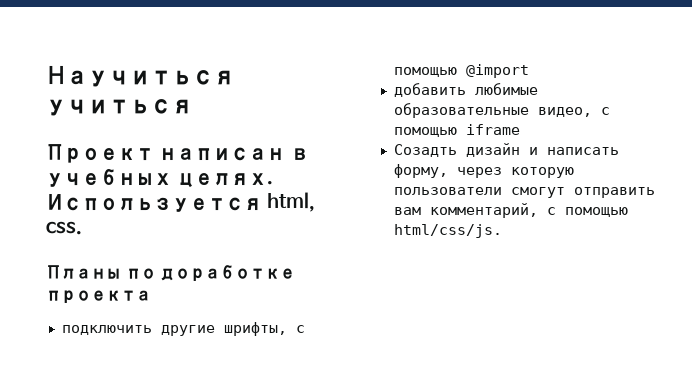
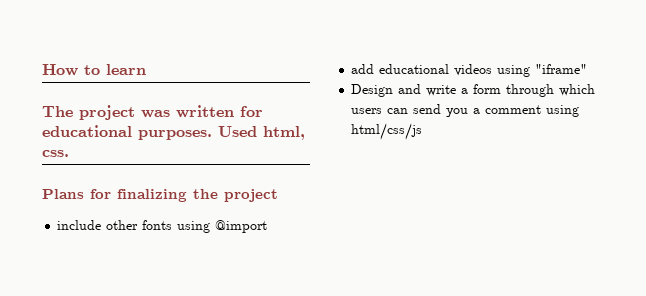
[46,65,235,87] [46,99,193,116] [46,144,309,163] [46,168,274,188] [46,192,316,212] [46,221,82,235] [46,265,296,281] [46,290,151,303] [61,322,305,336] [393,64,529,78] [393,83,538,97] [393,103,610,118] [393,124,520,137] [393,143,619,157] [393,164,574,178] [393,187,655,198] [393,203,628,218] [393,224,502,238] Научиться учиться // Проект написан в учебных целях. Используется html, css. // Планы по доработке проекта // подключить другие шрифты, c помощью @import // добавить любимые образовательные видео, c помощью iframe // Созадть дизайн и написать форму, через которую пользователи смогут отправить вам комментарий, с помощью html/css/js. -> [42,64,146,76] [42,105,263,120] [42,125,305,140] [42,150,69,157] [42,189,278,202] [57,220,268,233] [351,64,588,77] [351,84,596,97] [351,104,580,117] [351,123,423,140] How to learn // The project was written for educational purposes. Used html, css. // Plans for finalizing the project // include other fonts using @import // add educational videos using "iframe" // Design and write a form through which users can send you a comment using html/css/js

